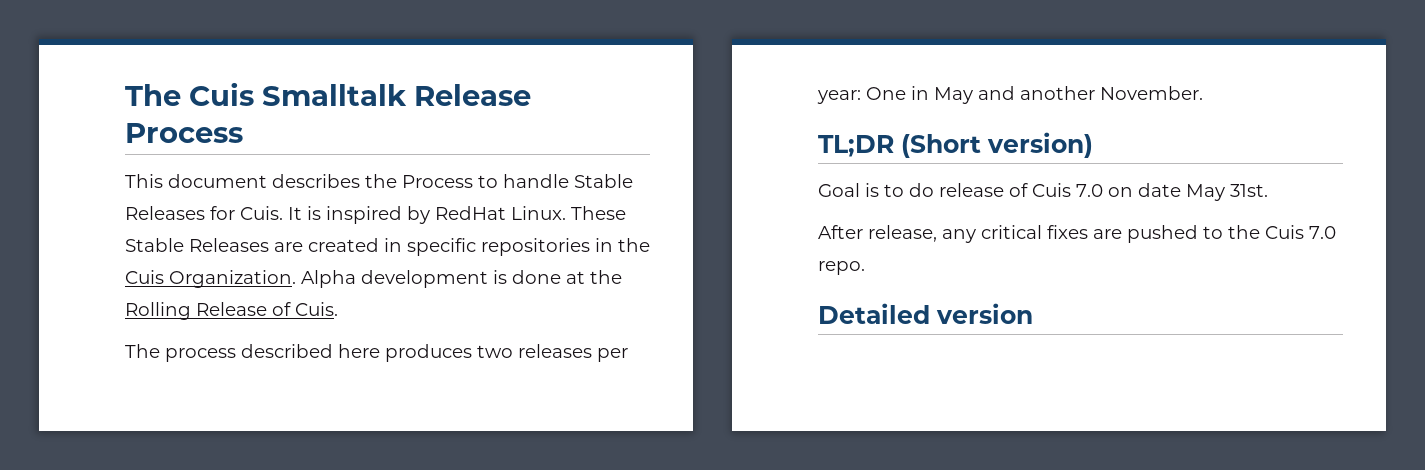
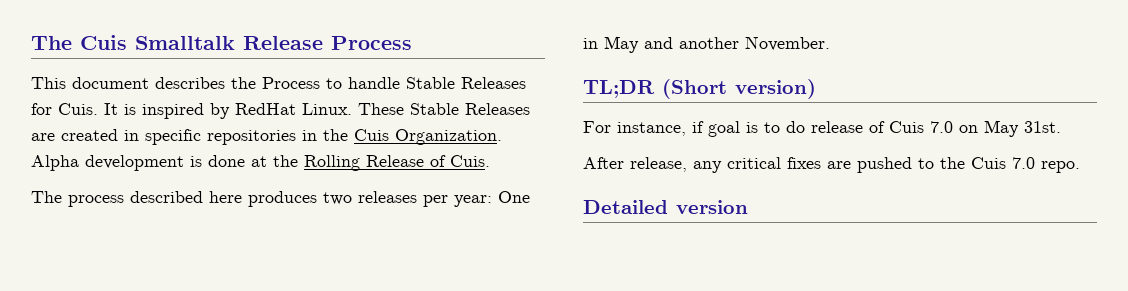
[818,183,860,197] Goal -> [583,121,740,137] For instance, if goal
[1138,183,1181,197] date -> (978, 129) none

